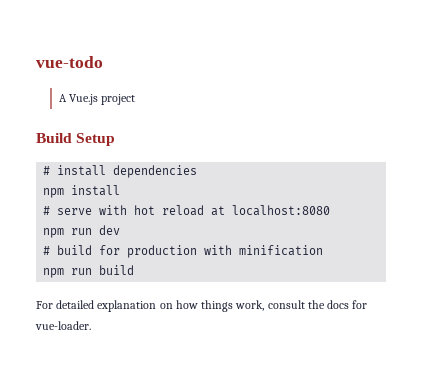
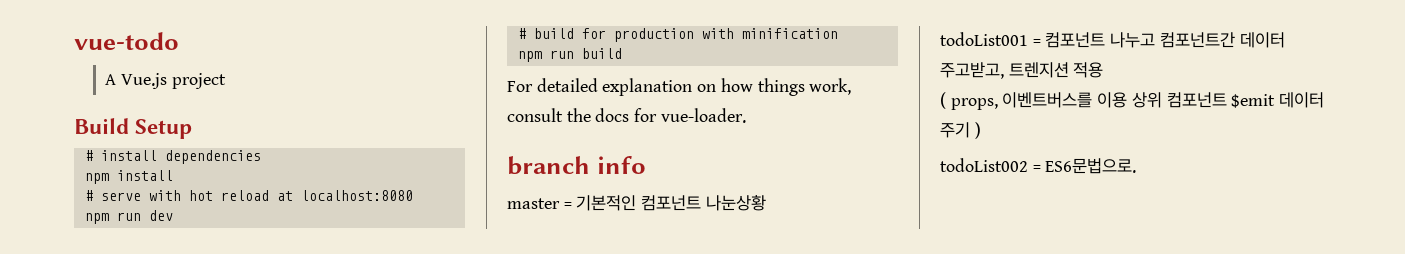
(91, 325) none -> [507,156,647,175] [507,195,766,211] [940,32,1285,48] [940,62,1104,79] [940,92,1325,110] [940,122,981,139] [940,158,1137,174] // branch info // master = 기본적인 컴포넌트 나눈상황 // todoList001 = 컴포넌트 나누고 컴포넌트간 데이터 주고받고, 트렌지션 적용 // ( props, 이벤트버스를 이용 상위 컴포넌트 $emit 데이터 주기 ) // todoList002 = ES6문법으로.

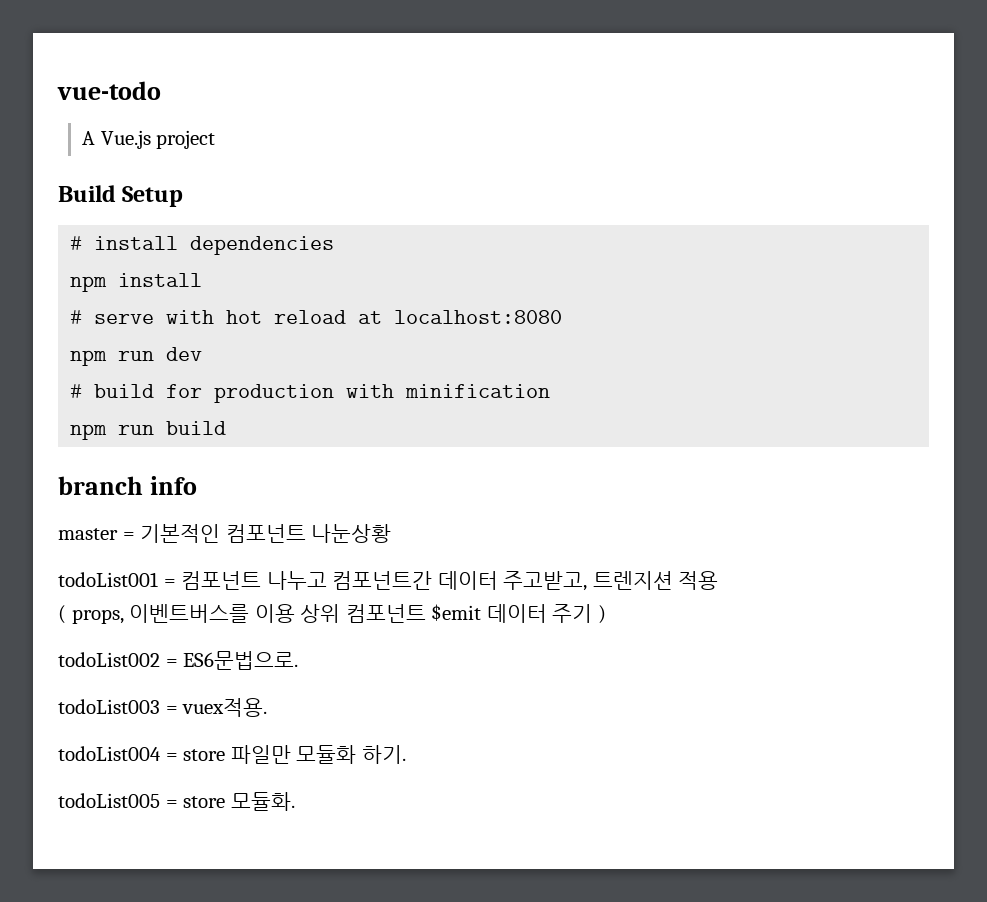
[507,78,852,96] [507,108,746,123] // For detailed explanation on how things work, consult the docs for vue-loader. -> (227, 428) none
(1137, 166) none -> [58,698,268,717] [58,745,406,764] [58,792,295,811] // todoList003 = vuex적용. // todoList004 = store 파일만 모듈화 하기. // todoList005 = store 모듈화.

